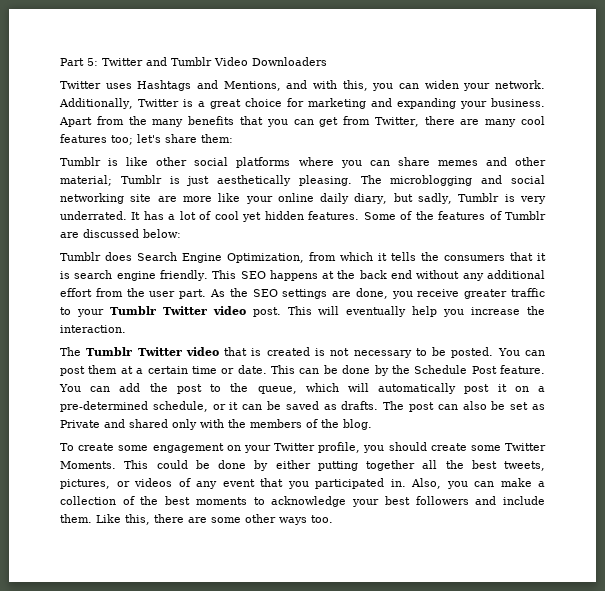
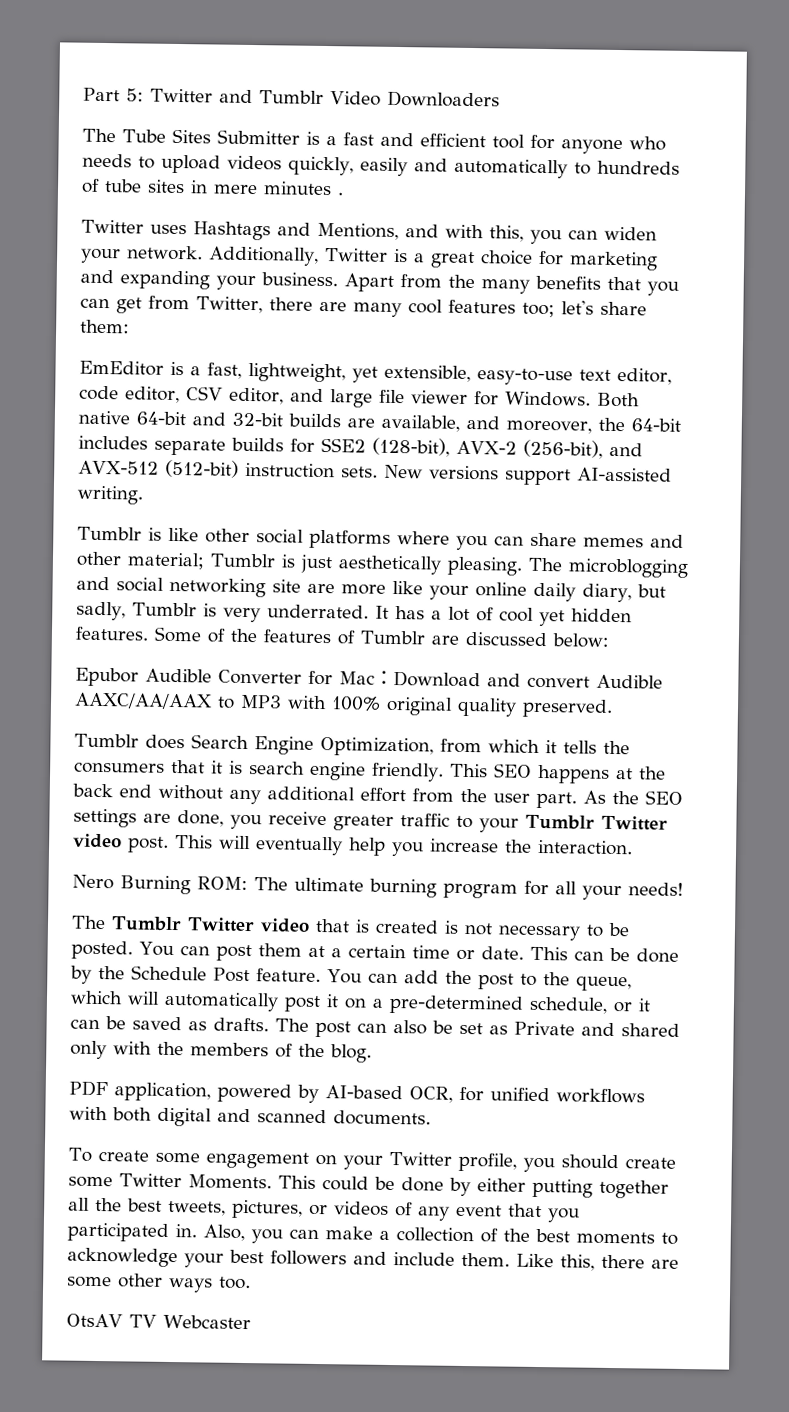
(327, 61) none -> [82,128,666,155] [82,153,680,179] [81,178,343,196] // The Tube Sites Submitter is a fast and efficient tool for anyone who needs to upload videos quickly, easily and automatically to hundreds of tube sites in mere minutes .
(233, 138) none -> [79,360,672,386] [79,385,640,408] [78,410,681,434] [78,435,643,459] [78,459,672,486] [77,485,143,505] // EmEditor is a fast, lightweight, yet extensible, easy-to-use text editor, code editor, CSV editor, and large file viewer for Windows. Both native 64-bit and 32-bit builds are available, and moreover, the 64-bit includes separate builds for SSE2 (128-bit), AVX-2 (256-bit), and AVX-512 (512-bit) instruction sets. New versions support AI-assisted writing.
(181, 233) none -> [75,667,663,689] [74,692,613,718] // Epubor Audible Converter for Mac：Download and convert Audible AAXC/AA/AAX to MP3 with 100% original quality preserved.
(126, 329) none -> [72,874,684,901] // Nero Burning ROM: The ultimate burning program for all your needs!
(372, 424) none -> [69,1080,645,1104] [69,1106,431,1127] // PDF application, powered by AI-based OCR, for unified workflows with both digital and scanned documents.
(333, 519) none -> [66,1313,251,1330] // OtsAV TV Webcaster

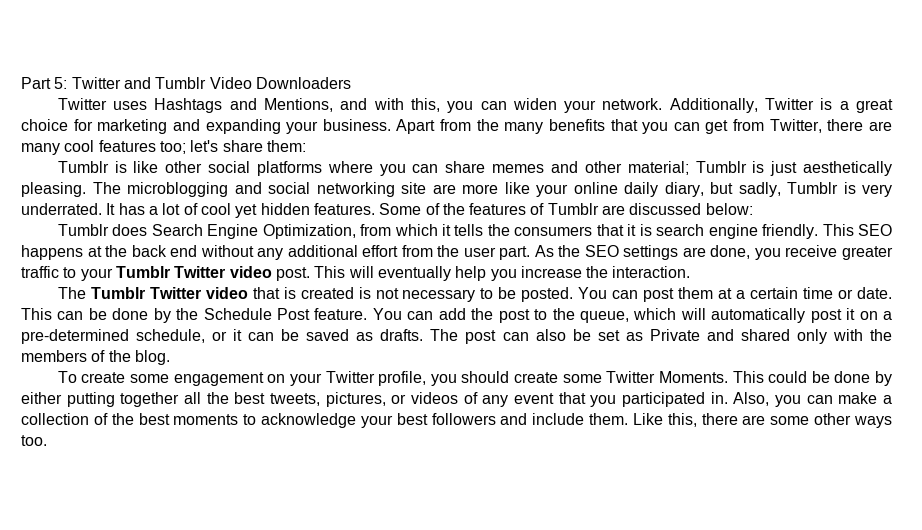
[82,128,666,155] [82,153,680,179] [81,178,343,196] // The Tube Sites Submitter is a fast and efficient tool for anyone who needs to upload videos quickly, easily and automatically to hundreds of tube sites in mere minutes . -> (351, 83) none
[79,360,672,386] [79,385,640,408] [78,410,681,434] [78,435,643,459] [78,459,672,486] [77,485,143,505] // EmEditor is a fast, lightweight, yet extensible, easy-to-use text editor, code editor, CSV editor, and large file viewer for Windows. Both native 64-bit and 32-bit builds are available, and moreover, the 64-bit includes separate builds for SSE2 (128-bit), AVX-2 (256-bit), and AVX-512 (512-bit) instruction sets. New versions support AI-assisted writing. -> (306, 146) none
[75,667,663,689] [74,692,613,718] // Epubor Audible Converter for Mac：Download and convert Audible AAXC/AA/AAX to MP3 with 100% original quality preserved. -> (753, 209) none
[72,874,684,901] // Nero Burning ROM: The ultimate burning program for all your needs! -> (691, 272) none
[69,1080,645,1104] [69,1106,431,1127] // PDF application, powered by AI-based OCR, for unified workflows with both digital and scanned documents. -> (170, 357) none
[66,1313,251,1330] // OtsAV TV Webcaster -> (47, 440) none

